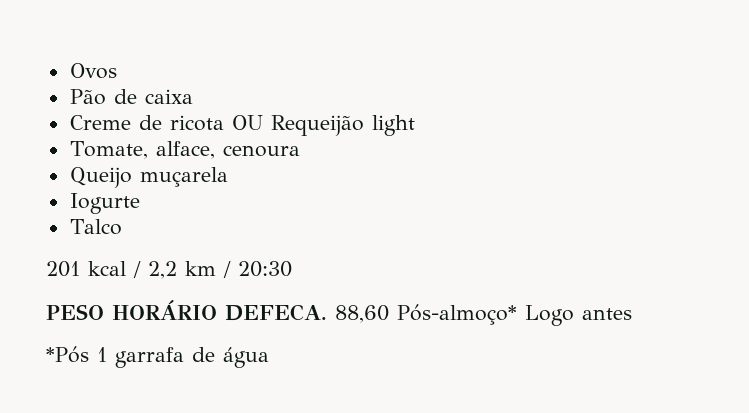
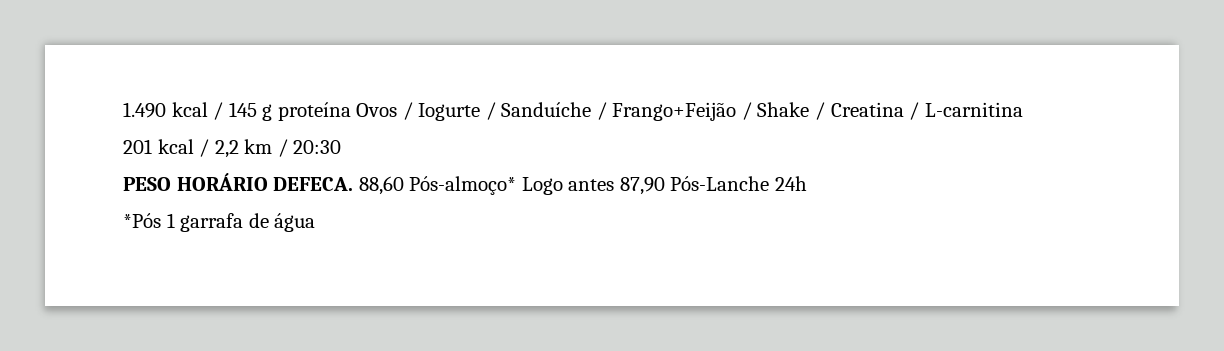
[69,63,117,79] [69,89,193,105] [69,115,415,136] [69,141,300,159] [69,167,228,188] [69,193,140,214] [69,219,122,235] Ovos // Pão de caixa // Creme de ricota OU Requeijão light // Tomate, alface, cenoura // Queijo muçarela // Iogurte // Talco -> [123,102,1023,121] 1.490 kcal / 145 g proteína Ovos / Iogurte / Sanduíche / Frango+Feijão / Shake / Creatina / L-carnitina
(632, 314) none -> [619,176,807,195] 87,90 Pós-Lanche 24h

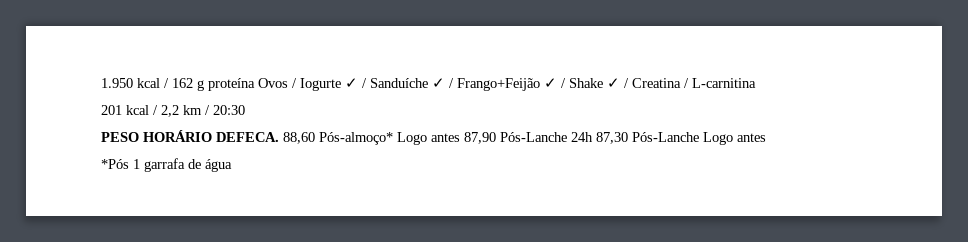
[123,102,257,120] 1.490 kcal / 145 -> [101,78,193,88] 1.950 kcal / 162
(481, 112) none -> [345,78,358,88] ✓
(592, 109) none -> [432,78,445,88] ✓
(737, 111) none -> [544,78,557,88] ✓
(810, 109) none -> [607,78,620,88] ✓
(807, 183) none -> [596,132,766,145] 87,30 Pós-Lanche Logo antes

